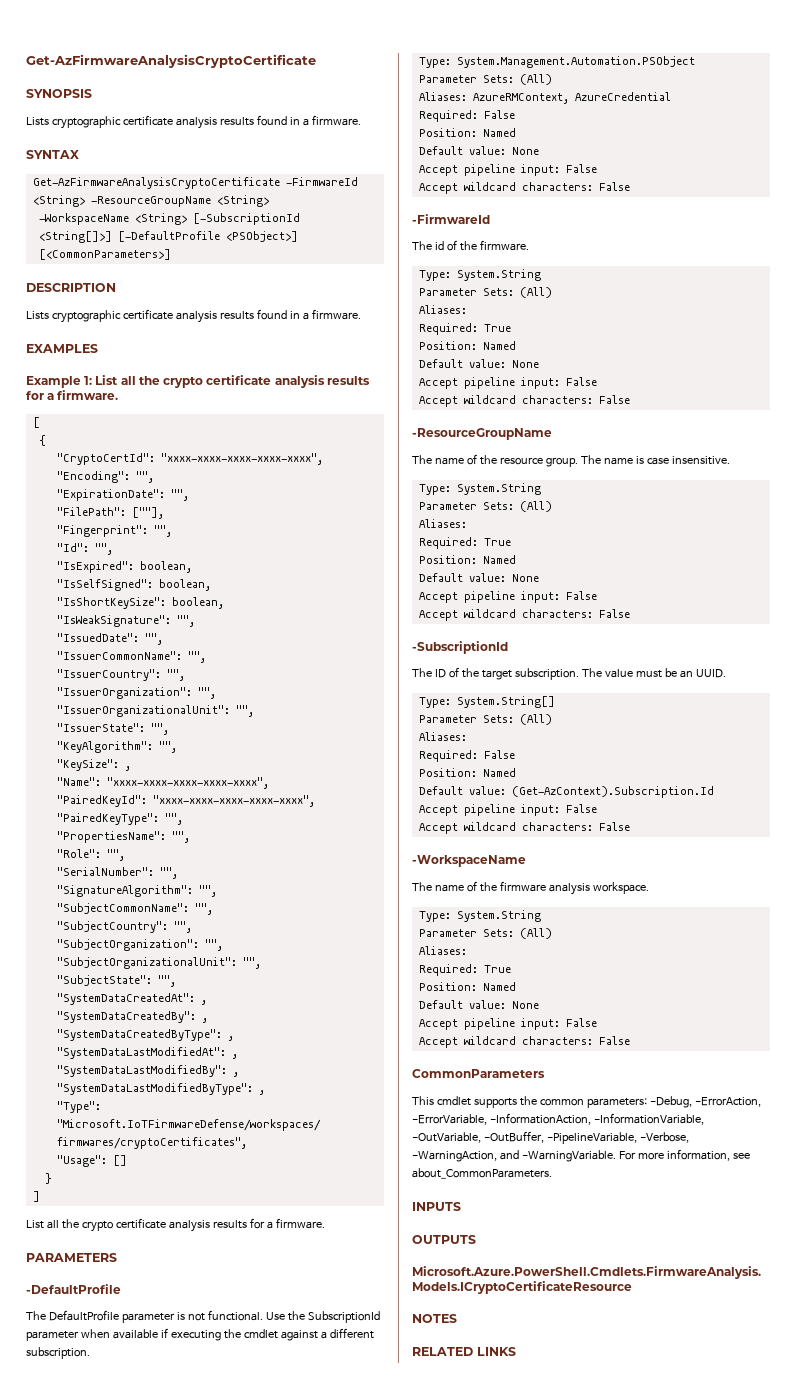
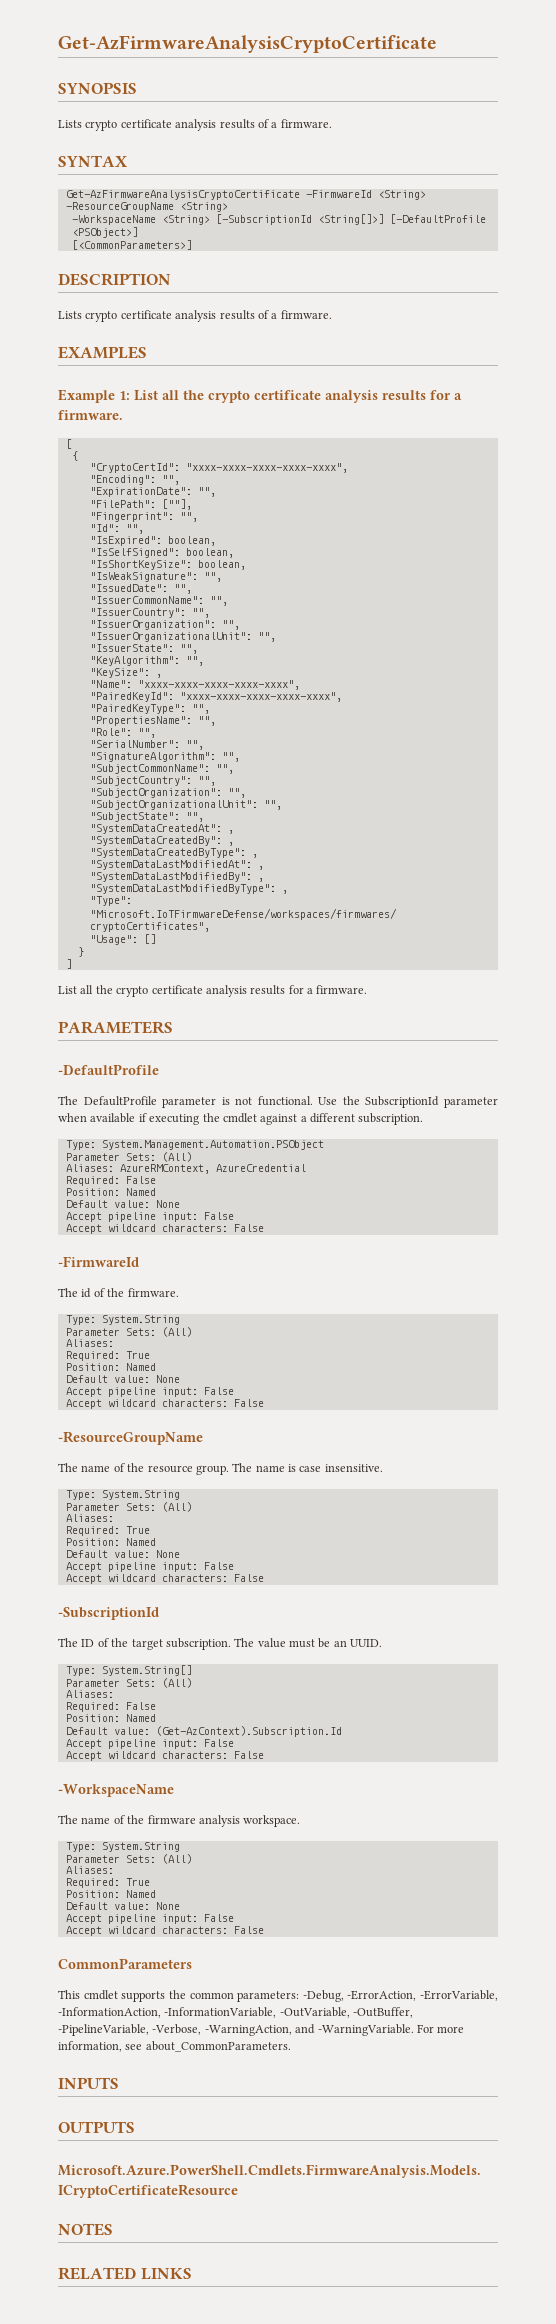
[51,115,300,129] cryptographic certificate analysis results found in -> [85,119,269,131] crypto certificate analysis results of
[51,309,300,323] cryptographic certificate analysis results found in -> [85,310,269,322] crypto certificate analysis results of

